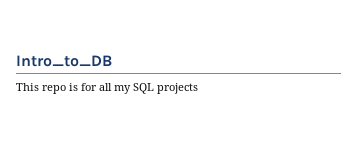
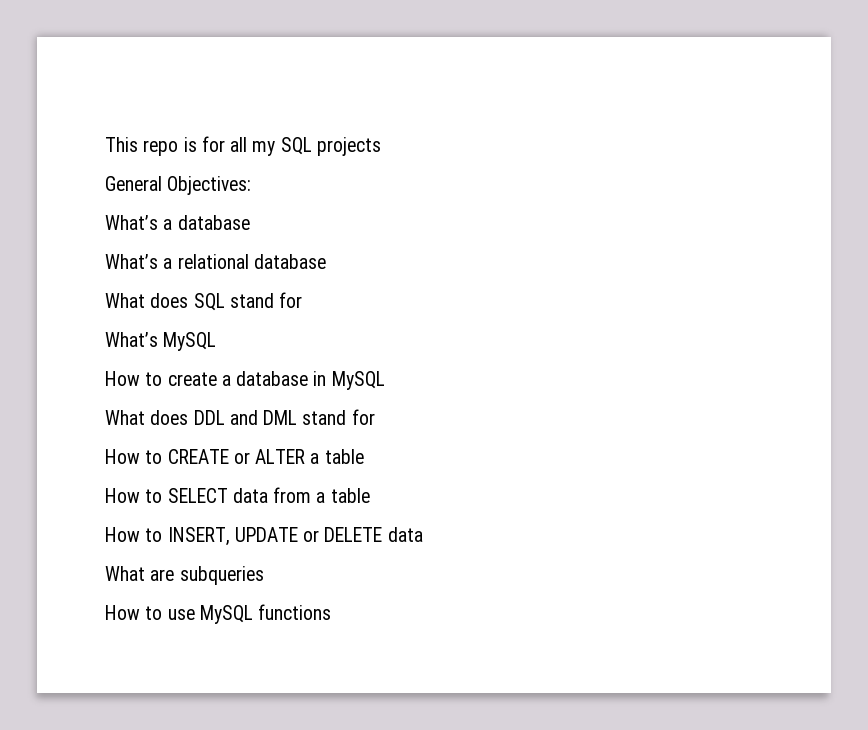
[16,55,112,67] Intro_to_DB // -> (105, 144) none
(198, 88) none -> [105,176,252,195] [105,215,250,230] [105,254,326,269] [105,292,303,311] [105,332,217,351] [105,371,385,390] [105,409,375,425] [105,449,364,464] [105,487,370,503] [105,527,423,546] [105,566,264,585] [105,604,332,624] // General Objectives: // What’s a database // What’s a relational database // What does SQL stand for // What’s MySQL // How to create a database in MySQL // What does DDL and DML stand for // How to CREATE or ALTER a table // How to SELECT data from a table // How to INSERT, UPDATE or DELETE data // What are subqueries // How to use MySQL functions

